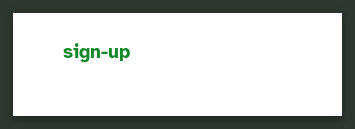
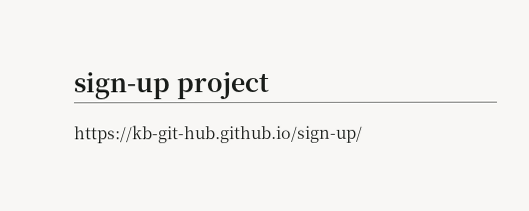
(130, 53) none -> [175,71,269,100] [74,124,363,144] project // https://kb-git-hub.github.io/sign-up/

